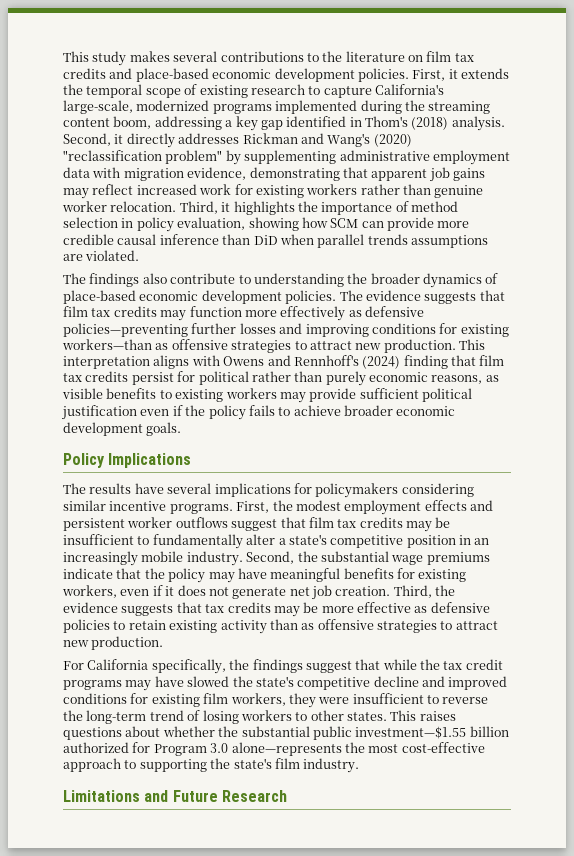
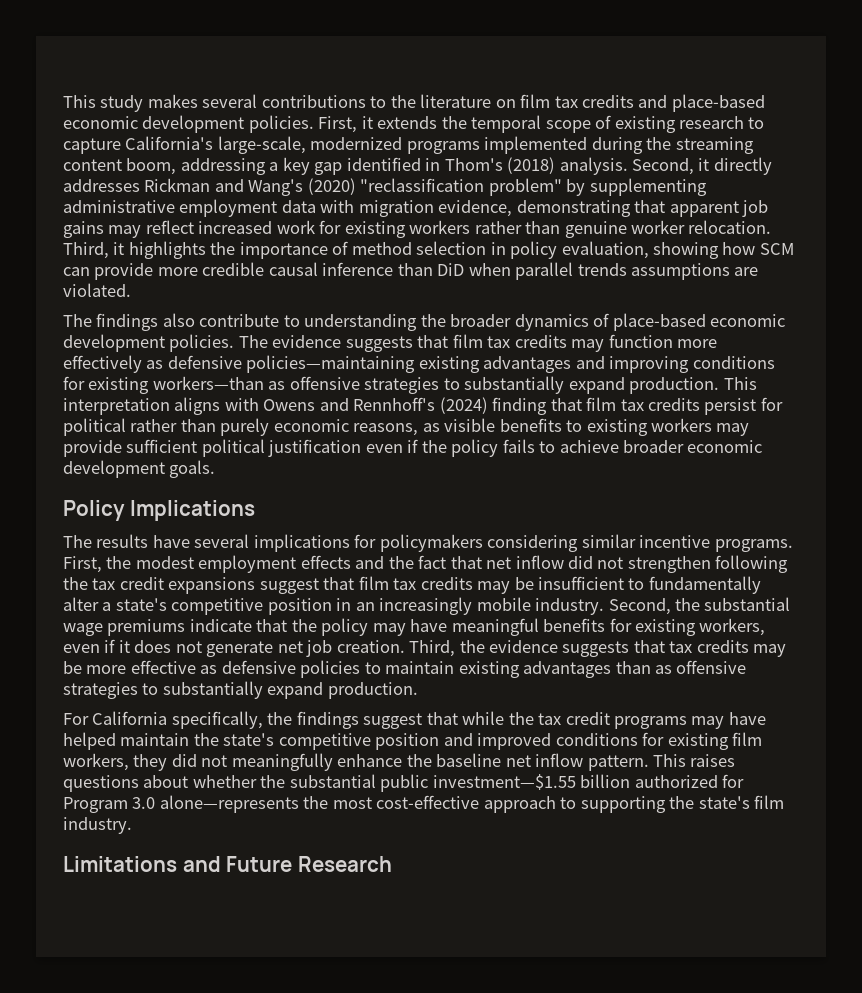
[63,323,276,337] policies—preventing further losses -> [246,355,572,373] policies—maintaining existing advantages
[309,341,382,350] attract new -> [464,376,625,394] substantially expand
[63,517,228,531] persistent worker outflows -> [388,555,789,573] [63,577,256,594] the fact that net inflow did not strengthen following the tax credit expansions
[128,620,267,634] retain existing activity -> [385,661,612,678] maintain existing advantages
[455,621,498,630] [63,640,89,647] attract new -> [162,681,324,699] substantially expand
[187,676,230,687] slowed -> [63,732,190,750] helped maintain
[373,676,419,687] decline -> [375,733,440,750] position
[318,693,489,704] [63,710,387,724] were insufficient to reverse the long-term trend of losing workers to other states. -> [171,753,649,771] did not meaningfully enhance the baseline net inflow pattern.

